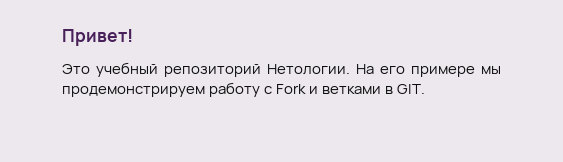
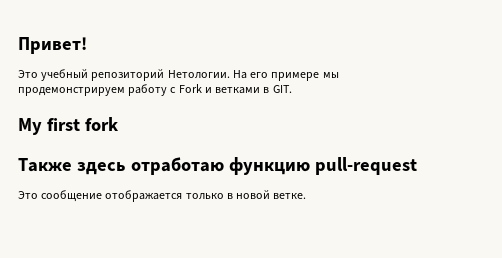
(426, 89) none -> [18,117,119,135] [18,157,417,175] [18,190,307,202] // My first fork // Также здесь отработаю функцию pull-request // Это сообщение отображается только в новой ветке.

